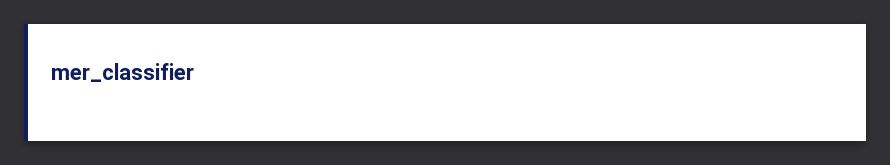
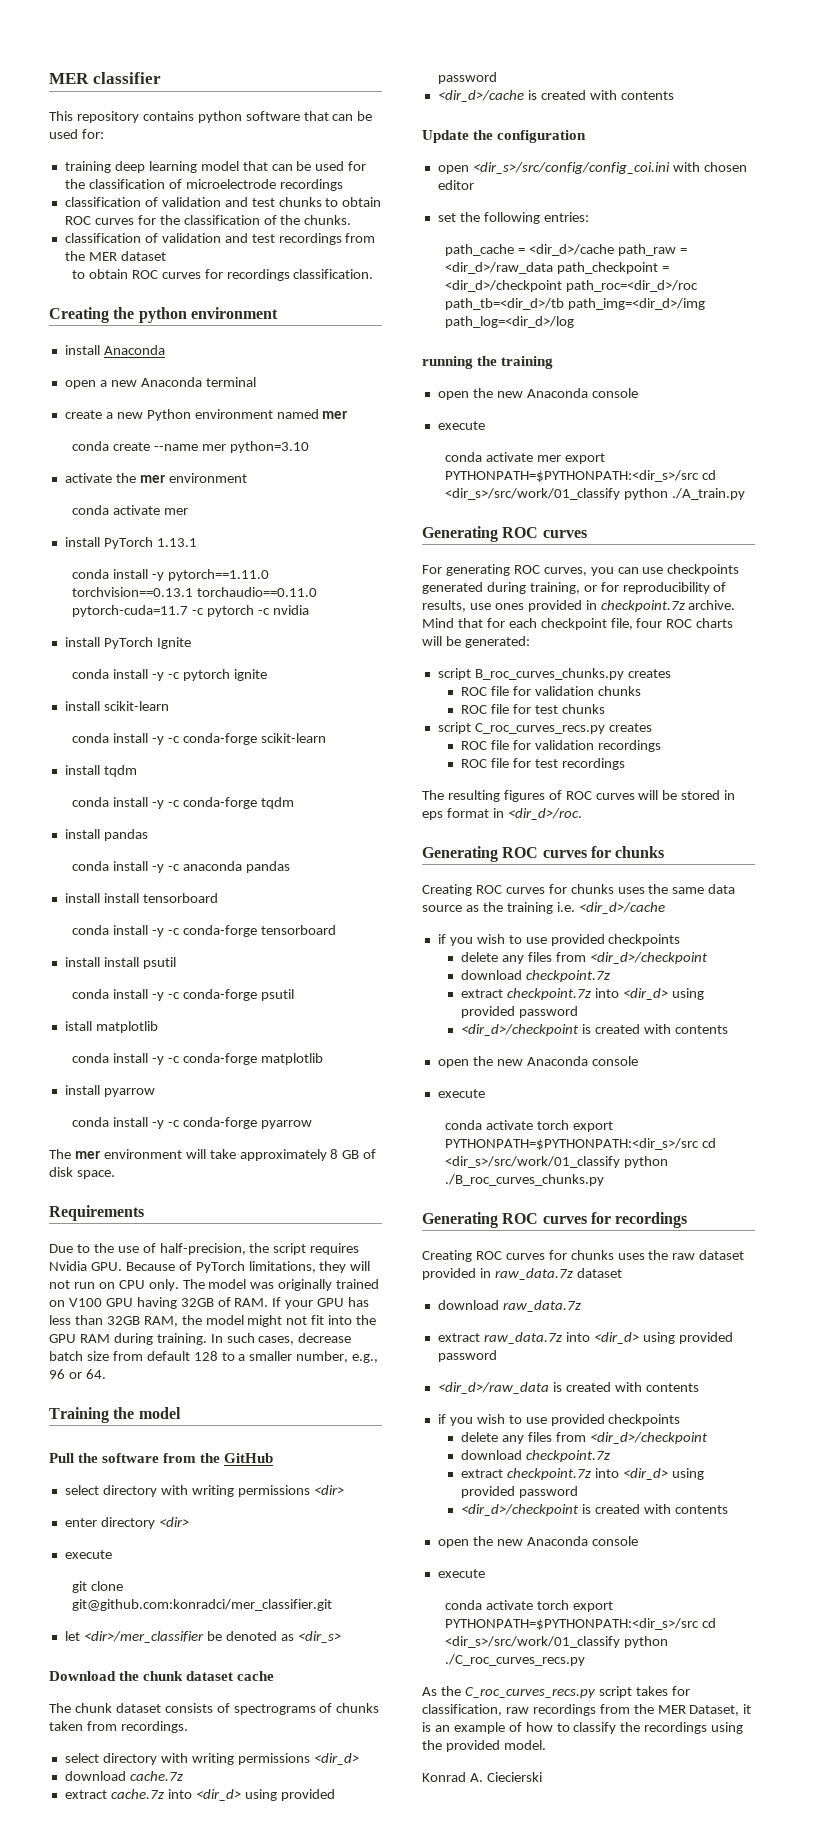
[51,63,194,82] mer_classifier -> [49,72,161,84] [49,111,373,123] [49,129,104,139] [64,161,367,173] [64,179,343,191] [64,197,382,207] [64,215,352,225] [64,233,376,245] [64,251,166,261] [71,269,374,281] [49,307,278,323] [64,345,165,355] [64,377,256,389] [64,409,349,421] [71,441,309,453] [64,473,247,483] [71,505,188,515] [64,537,197,549] [71,569,269,581] [71,587,317,597] [71,605,309,617] [64,637,191,649] [71,669,267,681] [64,701,169,711] [71,733,326,745] [64,765,137,777] [71,797,294,809] [64,829,148,841] [71,861,290,873] [64,893,218,903] [71,925,336,937] [64,957,176,969] [71,989,294,1001] [64,1021,158,1033] [71,1053,323,1065] [64,1085,155,1097] [71,1117,312,1129] [49,1149,377,1161] [49,1167,115,1179] [49,1205,144,1221] [49,1243,360,1255] [49,1261,371,1273] [49,1279,380,1291] [49,1297,370,1309] [49,1315,377,1327] [49,1333,352,1345] [49,1351,379,1363] [49,1369,106,1379] [49,1407,181,1423] [49,1453,274,1463] [64,1485,344,1497] [64,1517,189,1529] [64,1550,112,1559] [71,1581,123,1593] [71,1599,332,1611] [64,1631,341,1643] [49,1671,275,1681] [49,1703,380,1715] [49,1721,188,1733] [64,1753,359,1765] [64,1771,183,1781] [64,1789,335,1801] [437,72,497,84] [437,90,674,102] [422,130,587,143] [437,162,747,174] [437,180,474,190] [437,212,589,224] [444,244,687,256] [444,262,669,274] [444,280,698,292] [444,298,705,310] [444,316,574,328] [422,356,554,369] [437,388,638,400] [437,421,485,430] [444,452,605,464] [444,470,716,482] [444,488,745,500] [422,526,587,542] [422,564,740,576] [422,582,727,594] [422,600,736,612] [422,618,734,630] [422,636,530,648] [437,668,671,680] [460,686,641,696] [460,704,605,714] [437,722,652,734] [460,740,661,752] [460,758,625,770] [422,790,736,802] [422,808,582,820] [422,846,665,862] [422,884,736,896] [422,902,665,914] [437,934,681,946] [460,952,708,964] [460,970,610,982] [460,988,704,1000] [460,1006,578,1018] [460,1024,728,1036] [437,1056,638,1068] [437,1089,485,1098] [444,1120,613,1132] [444,1138,716,1150] [444,1156,668,1168] [444,1174,604,1186] [422,1212,688,1228] [422,1250,745,1262] [422,1268,622,1280] [437,1300,581,1312] [437,1332,733,1344] [437,1350,497,1362] [437,1382,699,1394] [437,1414,681,1426] [460,1432,708,1444] [460,1450,610,1462] [460,1468,704,1480] [460,1486,578,1498] [460,1504,728,1516] [437,1536,638,1548] [437,1569,485,1578] [444,1600,613,1612] [444,1618,716,1630] [444,1636,668,1648] [444,1654,585,1666] [422,1686,690,1698] [422,1704,752,1716] [422,1722,744,1734] [422,1740,546,1752] [422,1772,542,1782] MER classifier // This repository contains python software that can be used for: // training deep learning model that can be used for the classification of microelectrode recordings // classification of validation and test chunks to obtain ROC curves for the classification of the chunks. // classification of validation and test recordings from the MER dataset // to obtain ROC curves for recordings classification. // Creating the python environment // install Anaconda // open a new Anaconda terminal // create a new Python environment named mer // conda create --name mer python=3.10 // activate the mer environment // conda activate mer // install PyTorch 1.13.1 // conda install -y pytorch==1.11.0 torchvision==0.13.1 torchaudio==0.11.0 pytorch-cuda=11.7 -c pytorch -c nvidia // install PyTorch Ignite // conda install -y -c pytorch ignite // install scikit-learn // conda install -y -c conda-forge scikit-learn // install tqdm // conda install -y -c conda-forge tqdm // install pandas // conda install -y -c anaconda pandas // install install tensorboard // conda install -y -c conda-forge tensorboard // install install psutil // conda install -y -c conda-forge psutil // istall matplotlib // conda install -y -c conda-forge matplotlib // install pyarrow // conda install -y -c conda-forge pyarrow // The mer environment will take approximately 8 GB of disk space. // Requirements // Due to the use of half-precision, the script requires Nvidia GPU. Because of PyTorch limitations, they will not run on CPU only. The model was originally trained on V100 GPU having 32GB of RAM. If your GPU has less than 32GB RAM, the model might not fit into the GPU RAM during training. In such cases, decrease batch size from default 128 to a smaller number, e.g., 96 or 64. // Training the model // Pull the software from the GitHub // select directory with writing permissions <dir> // enter directory <dir> // execute // git clone git@github.com:konradci/mer_classifier.git // let <dir>/mer_classifier be denoted as <dir_s> // Download the chunk dataset cache // The chunk dataset consists of spectrograms of chunks taken from recordings. // select directory with writing permissions <dir_d> // download cache.7z // extract cache.7z into <dir_d> using provided password // <dir_d>/cache is created with contents // Update the configuration // open <dir_s>/src/config/config_coi.ini with chosen editor // set the following entries: // path_cache = <dir_d>/cache path_raw = <dir_d>/raw_data path_checkpoint = <dir_d>/checkpoint path_roc=<dir_d>/roc path_tb=<dir_d>/tb path_img=<dir_d>/img path_log=<dir_d>/log // running the training // open the new Anaconda console // execute // conda activate mer export PYTHONPATH=$PYTHONPATH:<dir_s>/src cd <dir_s>/src/work/01_classify python ./A_train.py // Generating ROC curves // For generating ROC curves, you can use checkpoints generated during training, or for reproducibility of results, use ones provided in checkpoint.7z archive. Mind that for each checkpoint file, four ROC charts will be generated: // script B_roc_curves_chunks.py creates // ROC file for validation chunks // ROC file for test chunks // script C_roc_curves_recs.py creates // ROC file for validation recordings // ROC file for test recordings // The resulting figures of ROC curves will be stored in eps format in <dir_d>/roc. // Generating ROC curves for chunks // Creating ROC curves for chunks uses the same data source as the training i.e. <dir_d>/cache // if you wish to use provided checkpoints // delete any files from <dir_d>/checkpoint // download checkpoint.7z // extract checkpoint.7z into <dir_d> using provided password // <dir_d>/checkpoint is created with contents // open the new Anaconda console // execute // conda activate torch export PYTHONPATH=$PYTHONPATH:<dir_s>/src cd <dir_s>/src/work/01_classify python ./B_roc_curves_chunks.py // Generating ROC curves for recordings // Creating ROC curves for chunks uses the raw dataset provided in raw_data.7z dataset // download raw_data.7z // extract raw_data.7z into <dir_d> using provided password // <dir_d>/raw_data is created with contents // if you wish to use provided checkpoints // delete any files from <dir_d>/checkpoint // download checkpoint.7z // extract checkpoint.7z into <dir_d> using provided password // <dir_d>/checkpoint is created with contents // open the new Anaconda console // execute // conda activate torch export PYTHONPATH=$PYTHONPATH:<dir_s>/src cd <dir_s>/src/work/01_classify python ./C_roc_curves_recs.py // As the C_roc_curves_recs.py script takes for classification, raw recordings from the MER Dataset, it is an example of how to classify the recordings using the provided model. // Konrad A. Ciecierski

